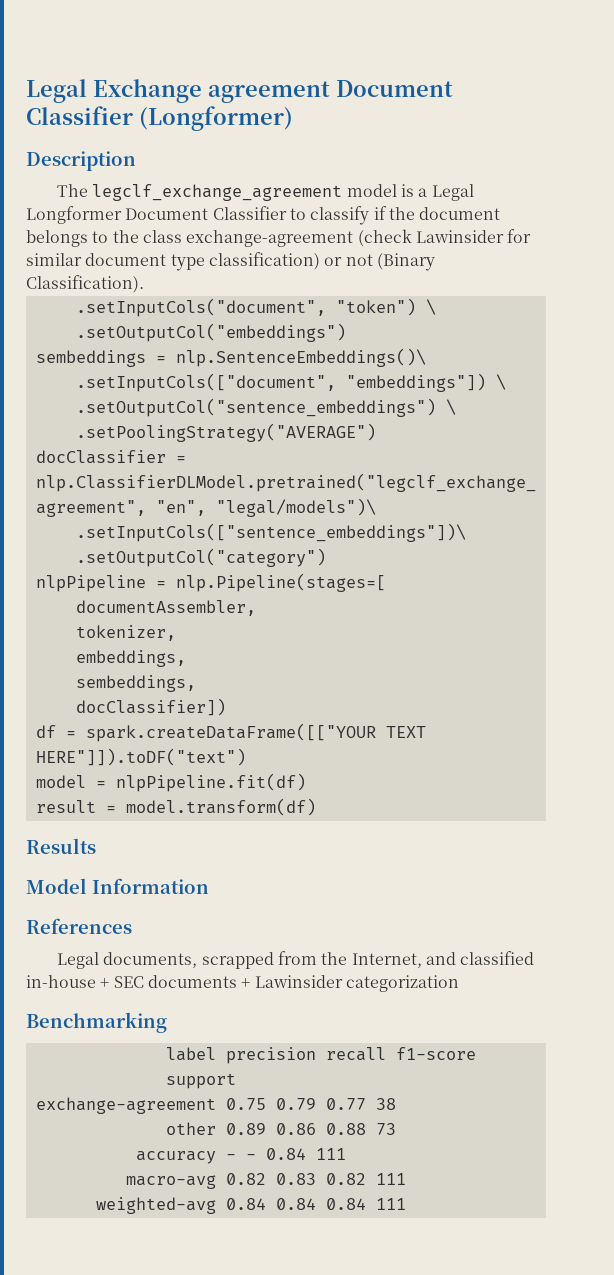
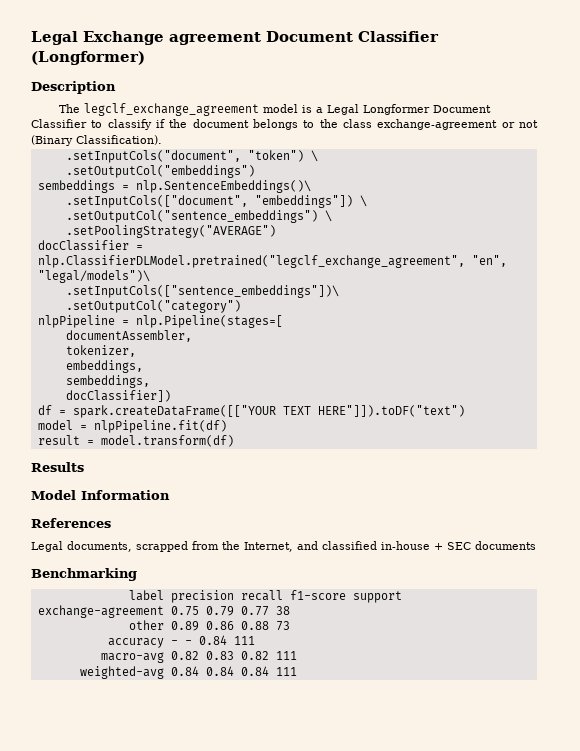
[357,229,532,247] [26,252,320,271] (check Lawinsider for similar document type classification) -> (498, 124) none
[241,975,459,992] + Lawinsider categorization -> (536, 545) none

